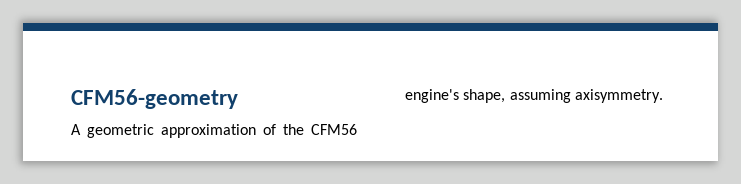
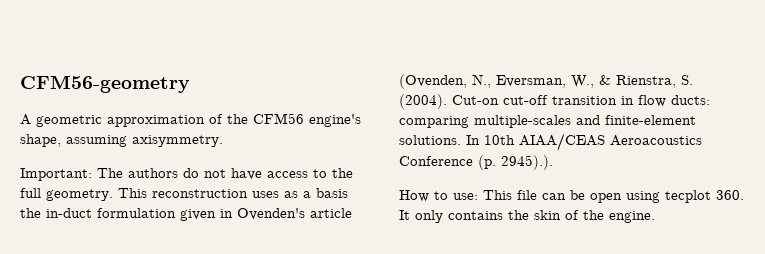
(663, 96) none -> [20,168,353,181] [20,188,348,201] [20,208,352,221] [399,74,693,89] [399,94,710,109] [399,115,696,128] [399,133,702,151] [399,155,553,170] [399,190,744,203] [399,210,655,223] // Important: The authors do not have access to the full geometry. This reconstruction uses as a basis the in-duct formulation given in Ovenden's article (Ovenden, N., Eversman, W., & Rienstra, S. (2004). Cut-on cut-off transition in flow ducts: comparing multiple-scales and finite-element solutions. In 10th AIAA/CEAS Aeroacoustics Conference (p. 2945).). // How to use: This file can be open using tecplot 360. It only contains the skin of the engine.

